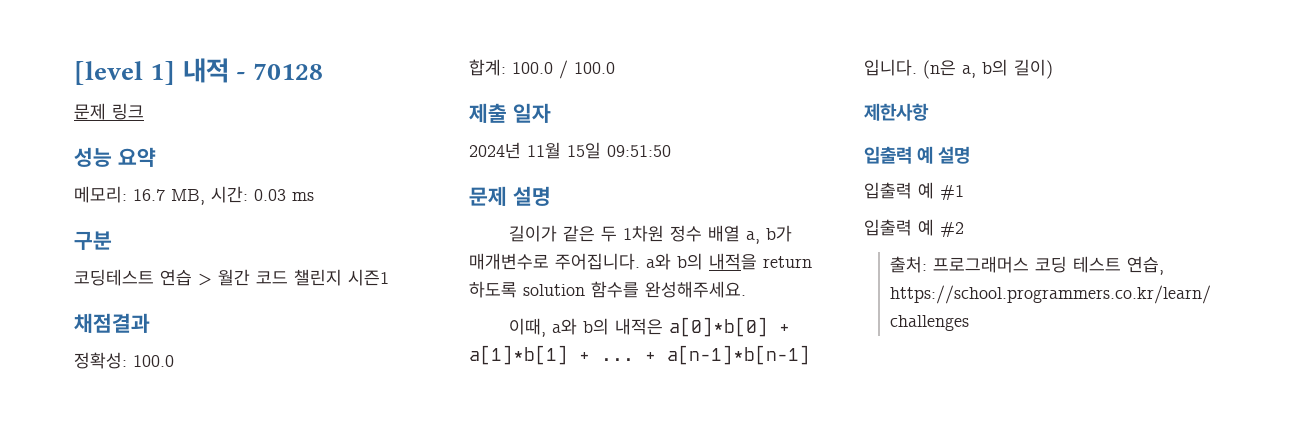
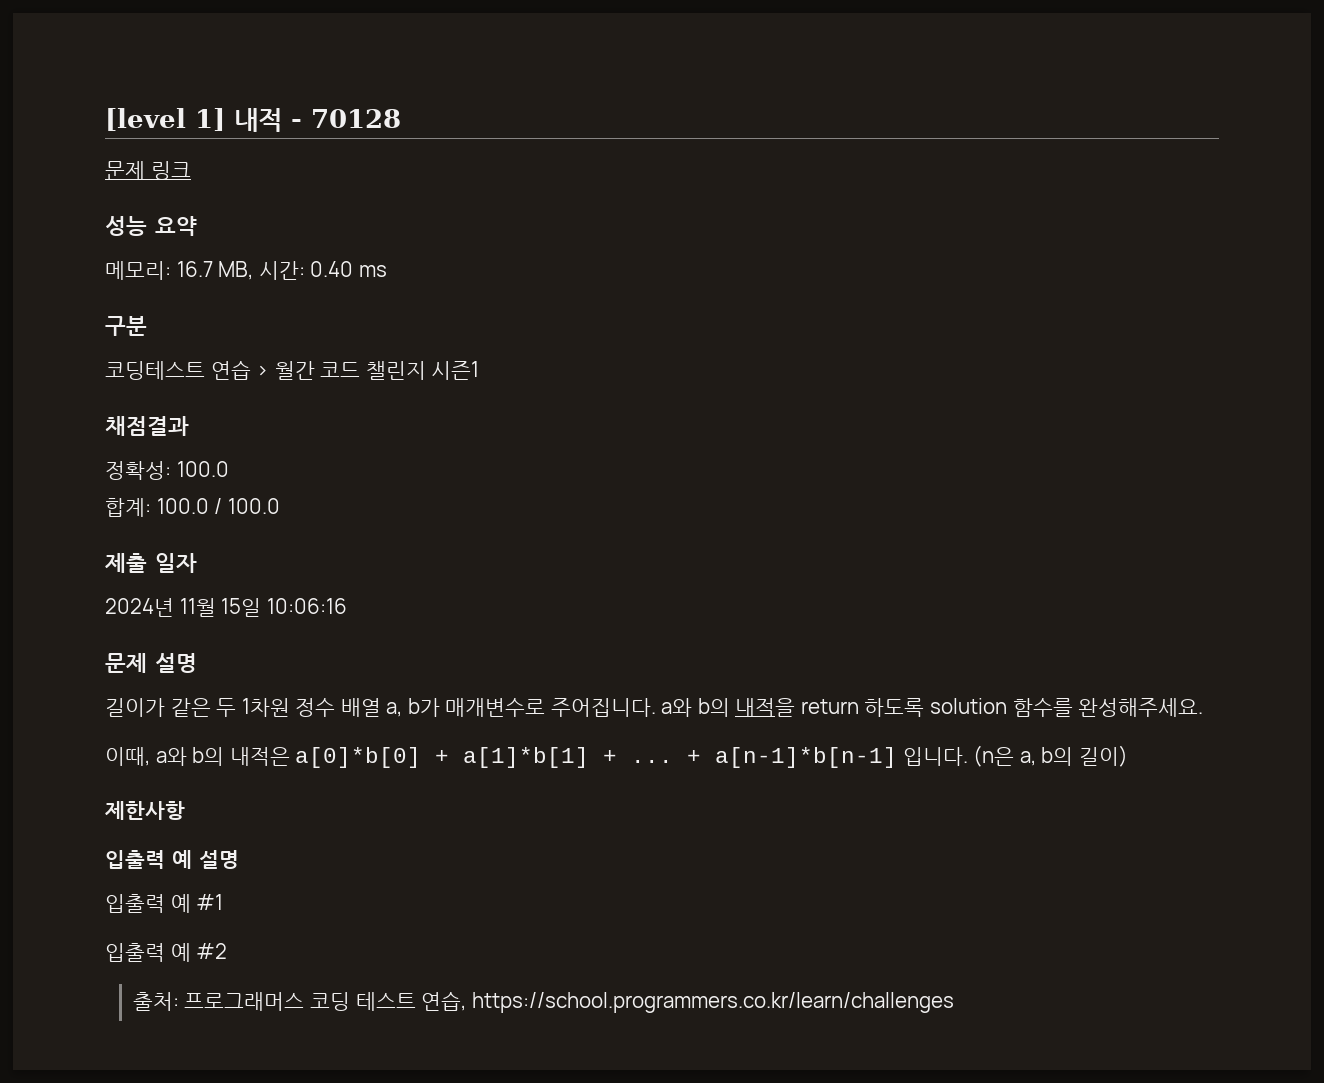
[254,189,286,201] 0.03 -> [310,261,354,277] 0.40
[607,145,671,157] 09:51:50 -> [266,598,347,614] 10:06:16

